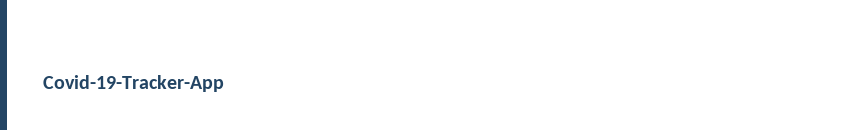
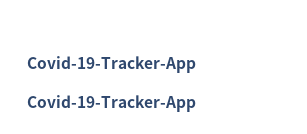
[43,75,224,92] Covid-19-Tracker-App -> [27,56,196,73] [27,95,196,112] Covid-19-Tracker-App // Covid-19-Tracker-App

